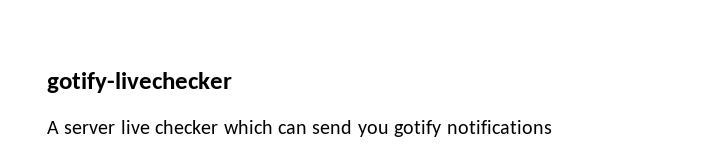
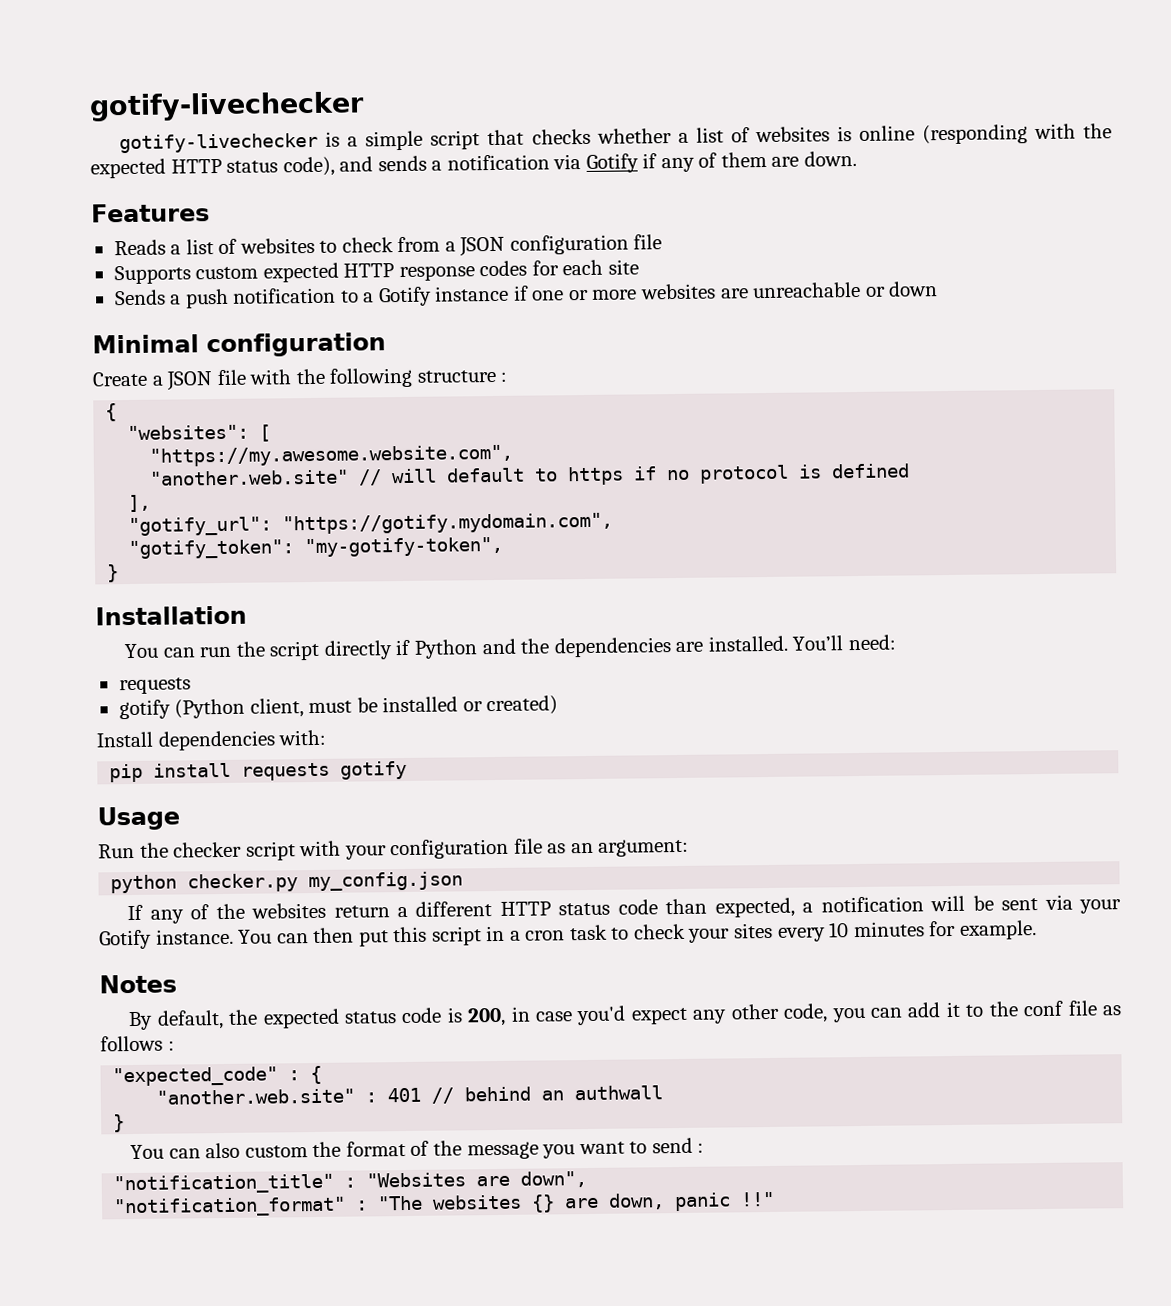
[47,120,552,137] A server live checker which can send you gotify notifications -> [119,123,1113,154] [90,150,858,179] [91,203,210,223] [113,234,663,257] [113,259,639,285] [113,281,939,309] [92,332,386,358] [92,367,509,391] [105,403,118,422] [127,424,272,442] [149,444,514,467] [149,463,911,486] [128,494,152,513] [128,512,614,537] [128,536,504,560] [106,564,120,583] [95,605,247,626] [124,634,896,661] [118,677,191,695] [118,695,559,720] [96,729,327,751] [109,760,408,783] [97,806,180,831] [98,838,690,861] [110,871,464,894] [127,894,1121,924] [99,920,1037,950] [99,974,177,994] [128,1000,1123,1031] [100,1035,175,1052] [112,1065,323,1087] [156,1085,664,1105] [113,1114,126,1133] [130,1137,705,1160] [113,1171,588,1195] [113,1191,776,1218] gotify-livechecker is a simple script that checks whether a list of websites is online (responding with the expected HTTP status code), and sends a notification via Gotify if any of them are down. // Features // Reads a list of websites to check from a JSON configuration file // Supports custom expected HTTP response codes for each site // Sends a push notification to a Gotify instance if one or more websites are unreachable or down // Minimal configuration // Create a JSON file with the following structure : // { // "websites": [ // "https://my.awesome.website.com", // "another.web.site" // will default to https if no protocol is defined // ], // "gotify_url": "https://gotify.mydomain.com", // "gotify_token": "my-gotify-token", // } // Installation // You can run the script directly if Python and the dependencies are installed. You’ll need: // requests // gotify (Python client, must be installed or created) // Install dependencies with: // pip install requests gotify // Usage // Run the checker script with your configuration file as an argument: // python checker.py my_config.json // If any of the websites return a different HTTP status code than expected, a notification will be sent via your Gotify instance. You can then put this script in a cron task to check your sites every 10 minutes for example. // Notes // By default, the expected status code is 200, in case you'd expect any other code, you can add it to the conf file as follows : // "expected_code" : { // "another.web.site" : 401 // behind an authwall // } // You can also custom the format of the message you want to send : // "notification_title" : "Websites are down", // "notification_format" : "The websites {} are down, panic !!"

